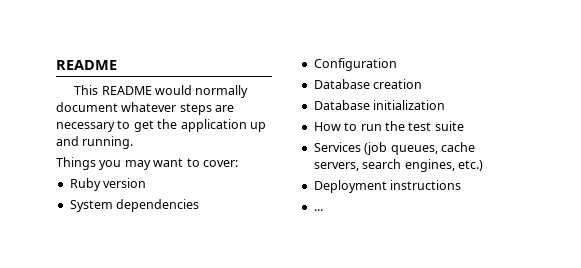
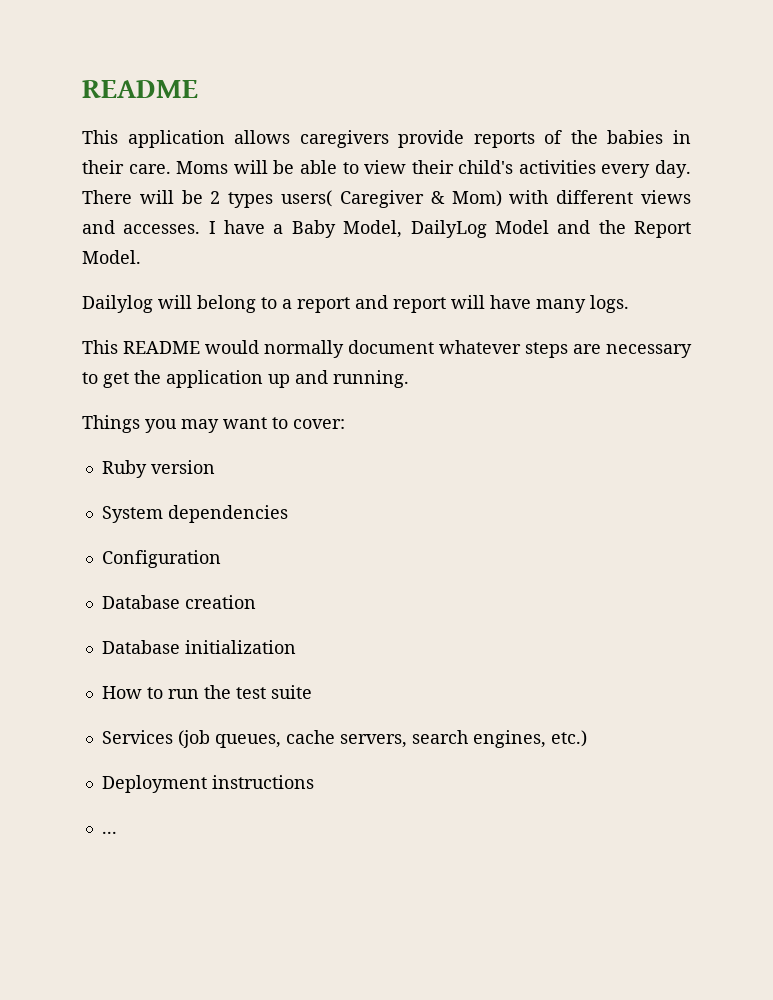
[56,60,117,70] README -> [82,80,198,98] [82,130,691,148] [82,160,691,178] [82,190,691,208] [82,220,691,238] [82,250,141,264] [82,295,629,313] README // This application allows caregivers provide reports of the babies in their care. Moms will be able to view their child's activities every day. There will be 2 types users( Caregiver & Mom) with different views and accesses. I have a Baby Model, DailyLog Model and the Report Model. // Dailylog will belong to a report and report will have many logs.

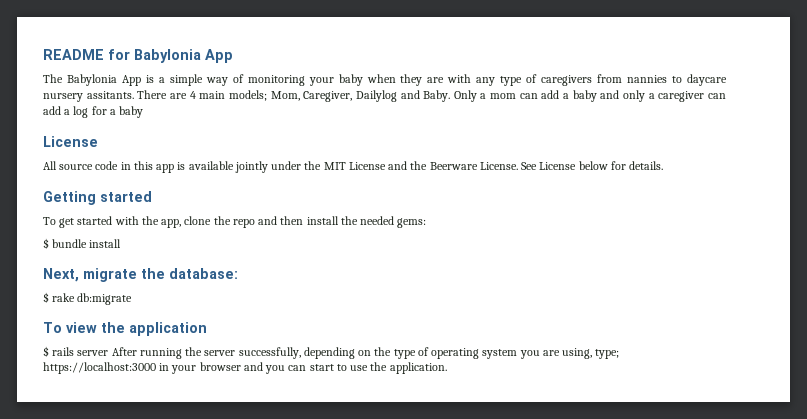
[82,80,198,98] [82,130,691,148] [82,160,691,178] [82,190,691,208] [82,220,691,238] [82,250,141,264] [82,295,629,313] [82,340,692,358] [82,370,409,388] [82,415,345,433] [101,460,215,478] [101,505,288,523] [101,550,221,568] [101,595,256,609] [101,640,296,654] [101,685,312,699] [101,730,587,748] [101,775,314,793] [101,831,117,834] README // This application allows caregivers provide reports of the babies in their care. Moms will be able to view their child's activities every day. There will be 2 types users( Caregiver & Mom) with different views and accesses. I have a Baby Model, DailyLog Model and the Report Model. // Dailylog will belong to a report and report will have many logs. // This README would normally document whatever steps are necessary to get the application up and running. // Things you may want to cover: // Ruby version // System dependencies // Configuration // Database creation // Database initialization // How to run the test suite // Services (job queues, cache servers, search engines, etc.) // Deployment instructions // ... -> [43,49,233,63] [43,74,727,86] [43,90,727,102] [43,106,144,118] [43,136,98,147] [43,161,664,173] [43,191,152,205] [43,216,427,228] [43,238,122,249] [43,268,238,282] [43,292,133,305] [43,322,207,336] [43,346,620,359] [43,362,447,374] README for Babylonia App // The Babylonia App is a simple way of monitoring your baby when they are with any type of caregivers from nannies to daycare nursery assitants. There are 4 main models; Mom, Caregiver, Dailylog and Baby. Only a mom can add a baby and only a caregiver can add a log for a baby // License // All source code in this app is available jointly under the MIT License and the Beerware License. See License below for details. // Getting started // To get started with the app, clone the repo and then install the needed gems: // $ bundle install // Next, migrate the database: // $ rake db:migrate // To view the application // $ rails server After running the server successfully, depending on the type of operating system you are using, type; https://localhost:3000 in your browser and you can start to use the application.

